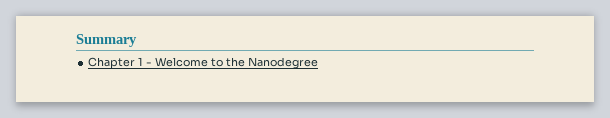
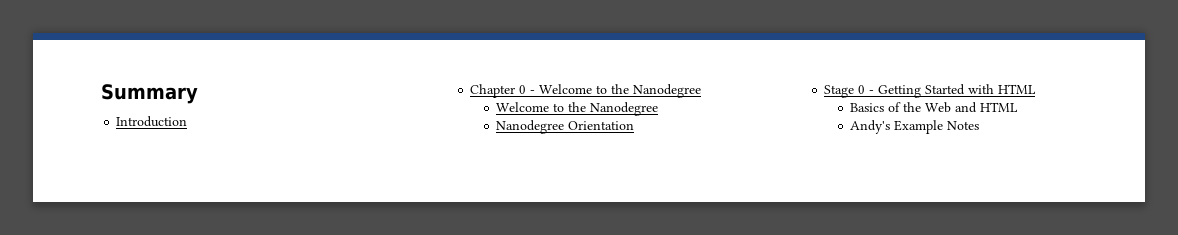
(137, 40) none -> [116,116,188,127] // Introduction
[138,57,144,66] 1 -> [519,85,527,94] 0
(319, 63) none -> [496,102,659,116] [496,120,635,134] [824,84,1037,98] [850,102,1019,113] [850,120,980,134] // Welcome to the Nanodegree // Nanodegree Orientation // Stage 0 - Getting Started with HTML // Basics of the Web and HTML // Andy's Example Notes

